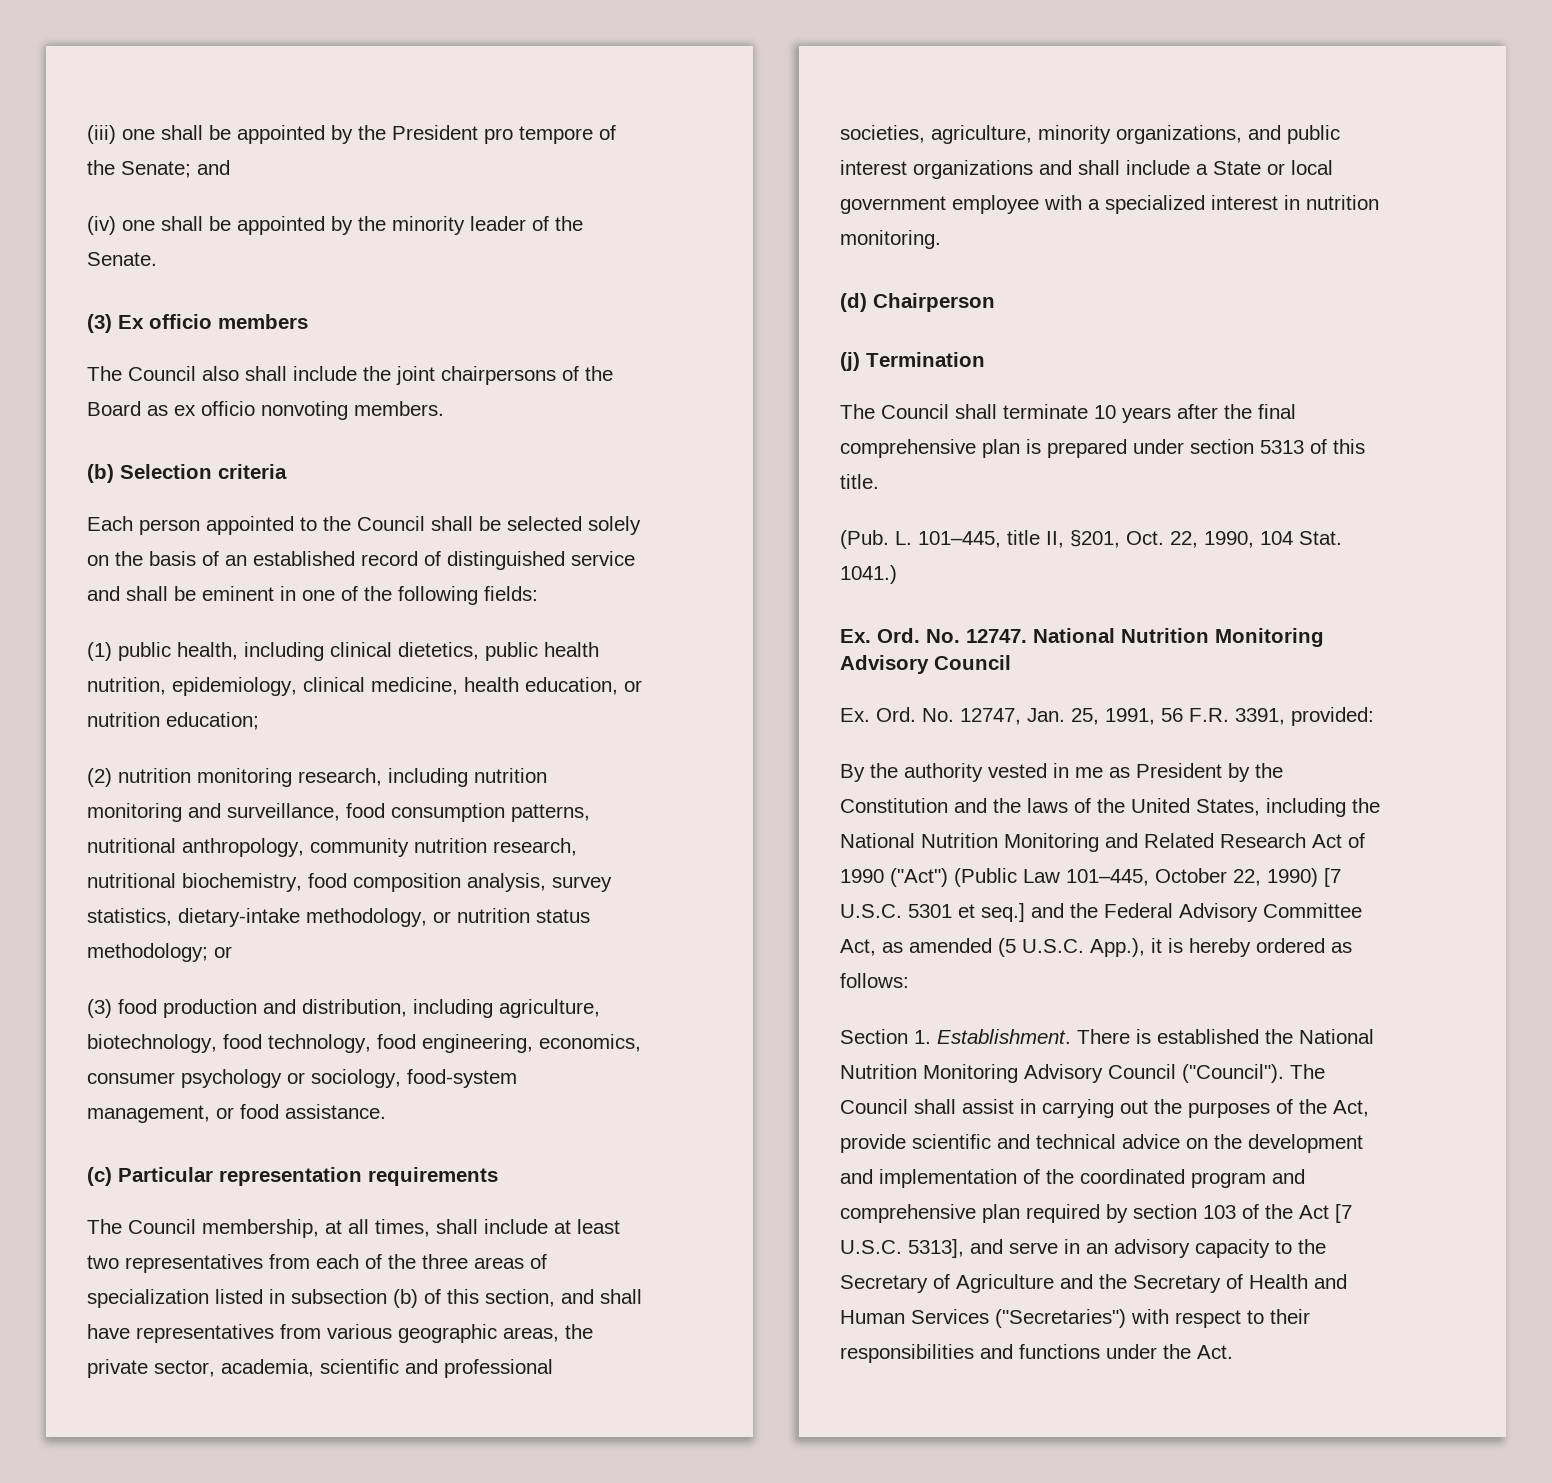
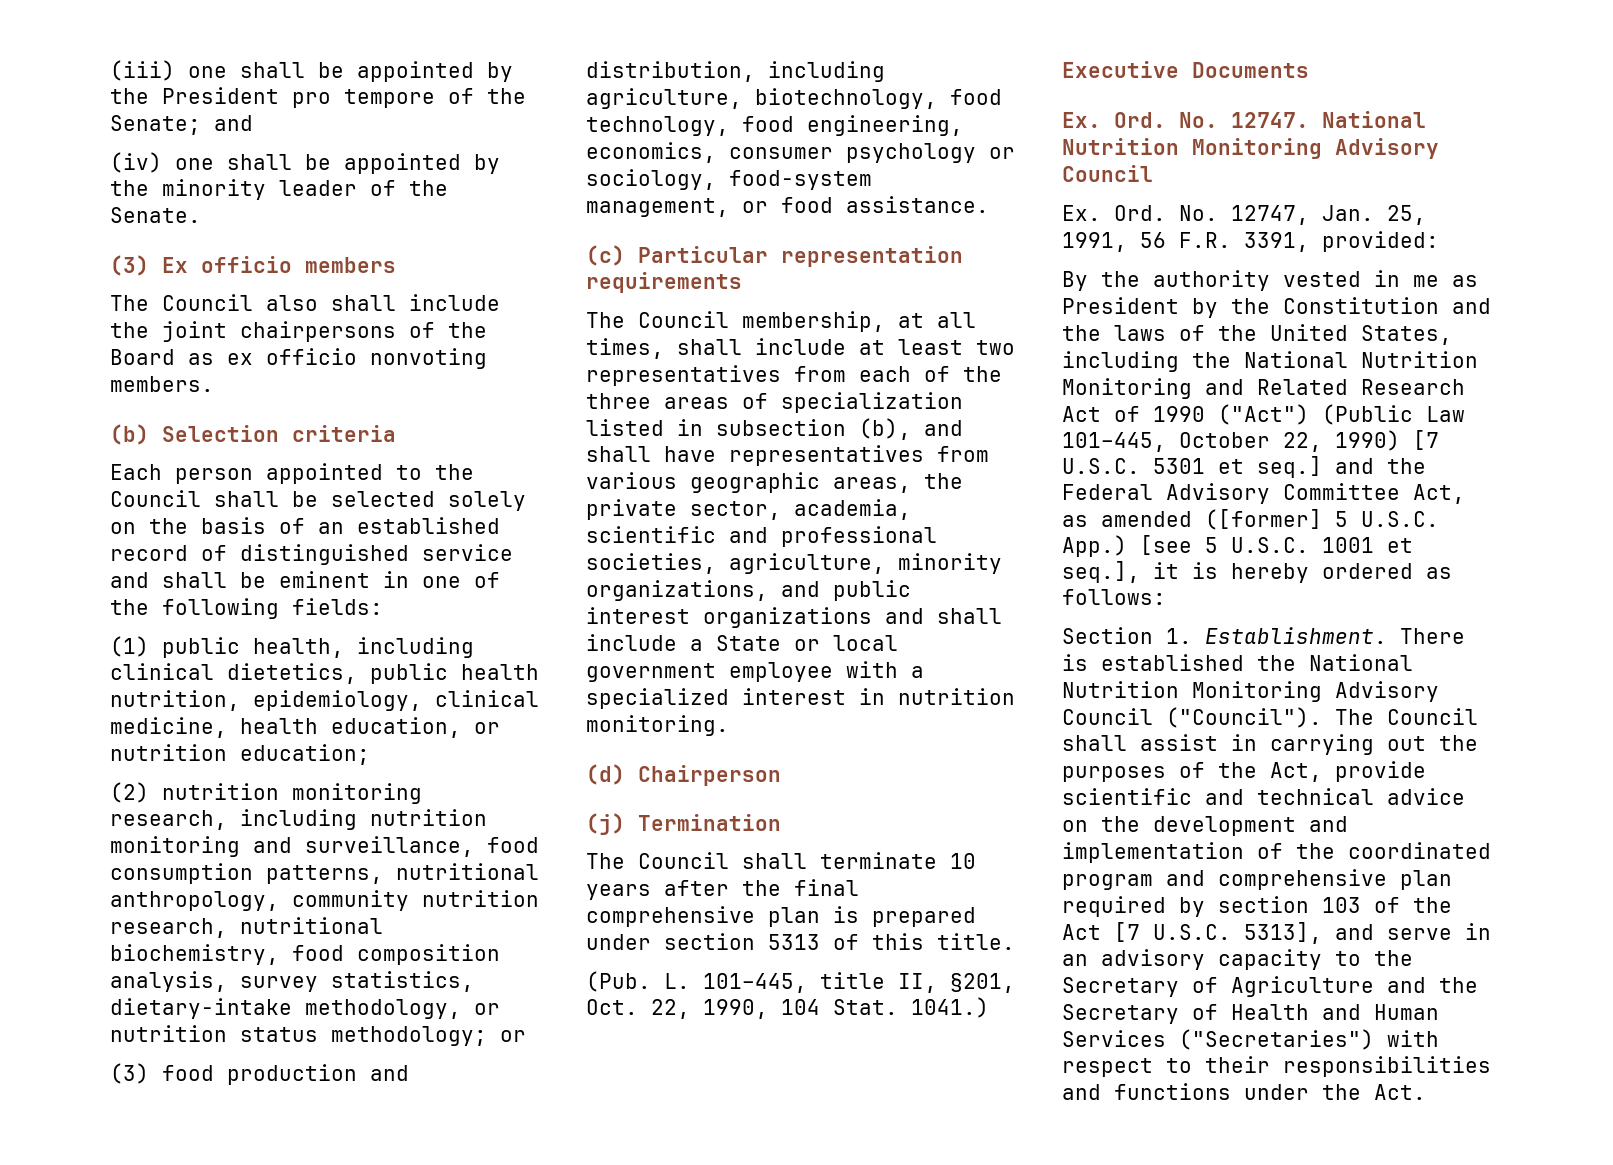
[393,1289,555,1308] (b) of this section, -> [859,418,911,440] (b),
(897, 574) none -> [1062,61,1309,78] // Executive Documents
[998,938,1145,957] (5 U.S.C. App.), -> [1205,509,1439,530] [1062,535,1413,557] [1062,561,1140,583] ([former] 5 U.S.C. App.) [see 5 U.S.C. 1001 et seq.],

